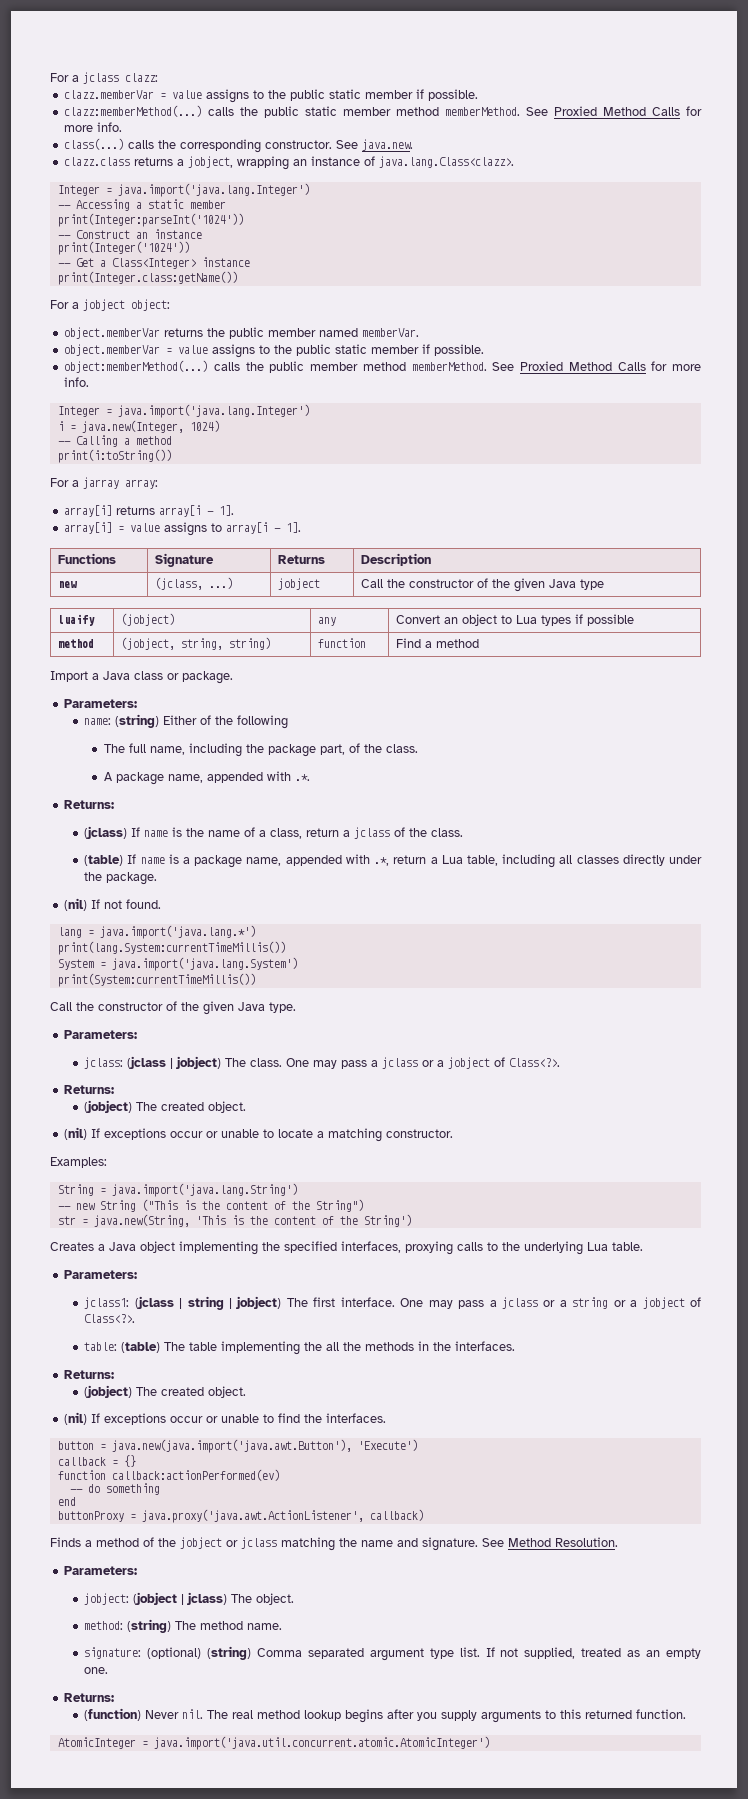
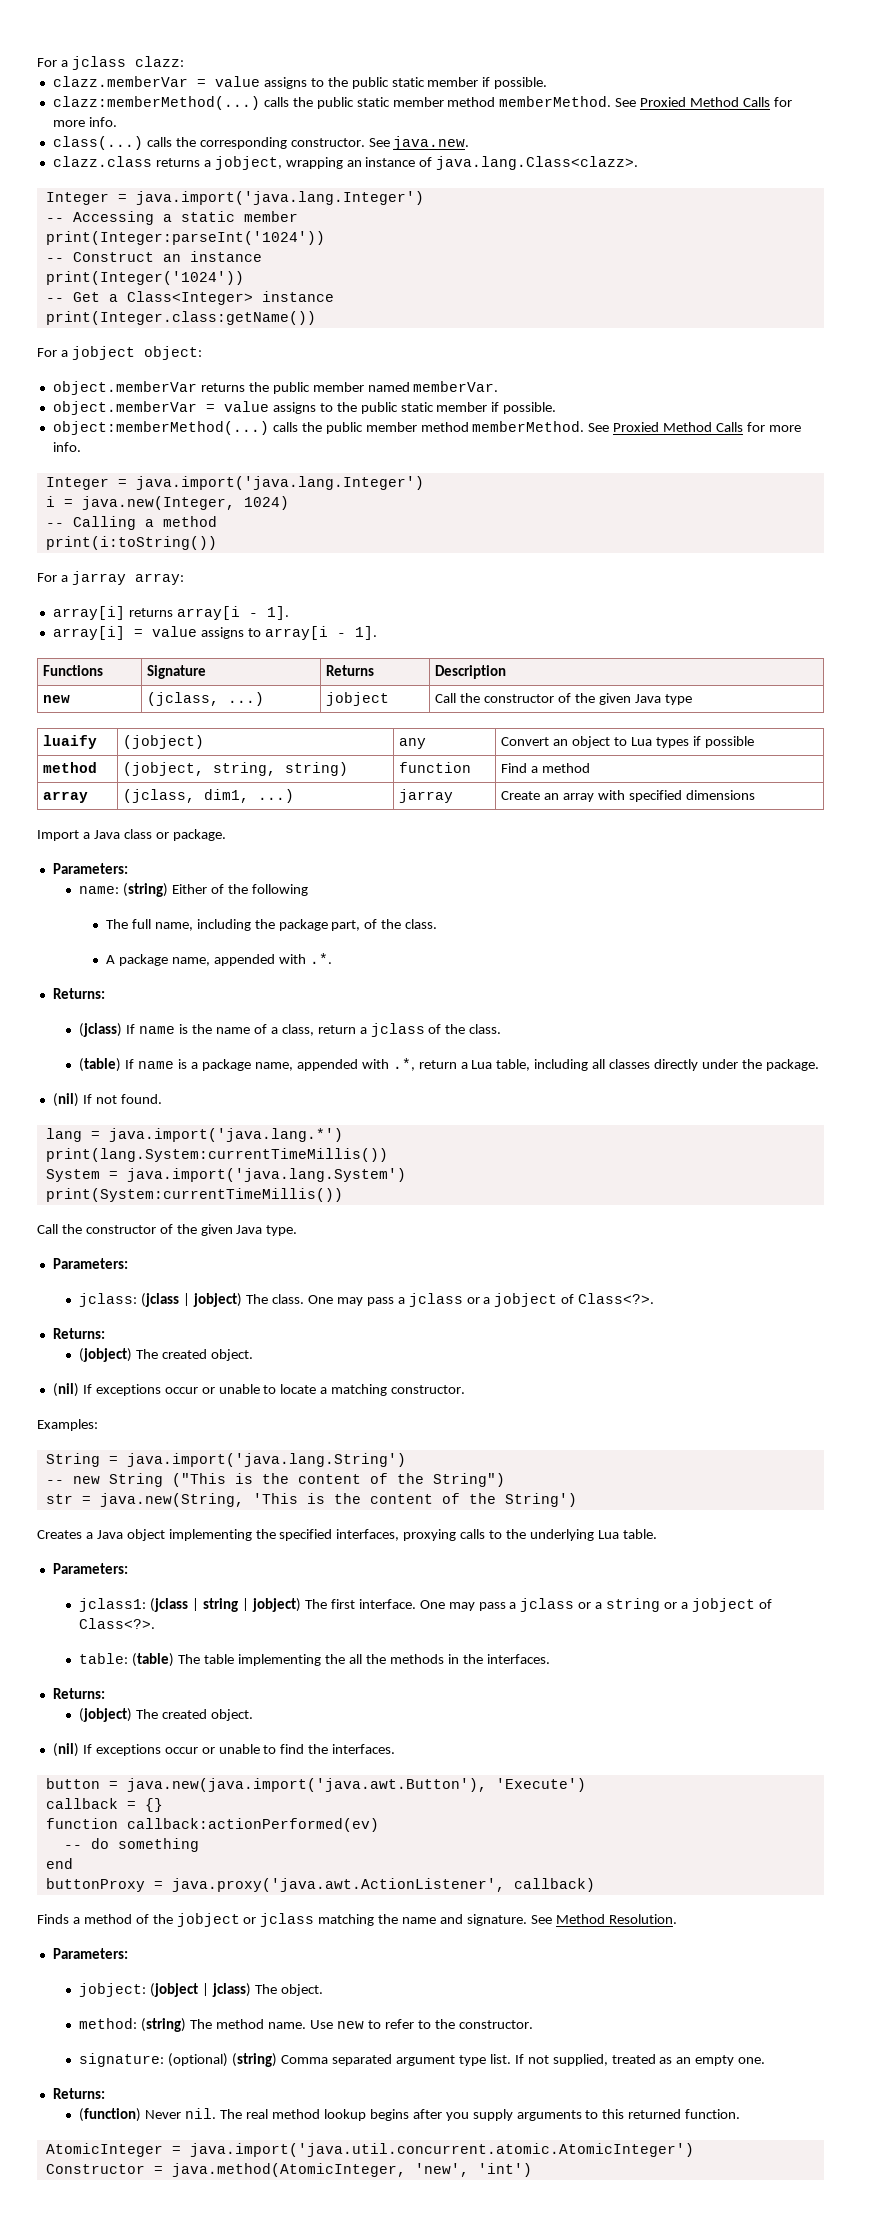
(479, 643) none -> [43,791,89,803] [123,789,295,803] [399,789,454,803] [501,790,755,802] // array | (jclass, dim1, ...) | jarray | Create an array with specified dimensions
(283, 1626) none -> [310,2019,533,2029] Use new to refer to the constructor.
(490, 1743) none -> [45,2163,532,2177] // Constructor = java.method(AtomicInteger, 'new', 'int')

